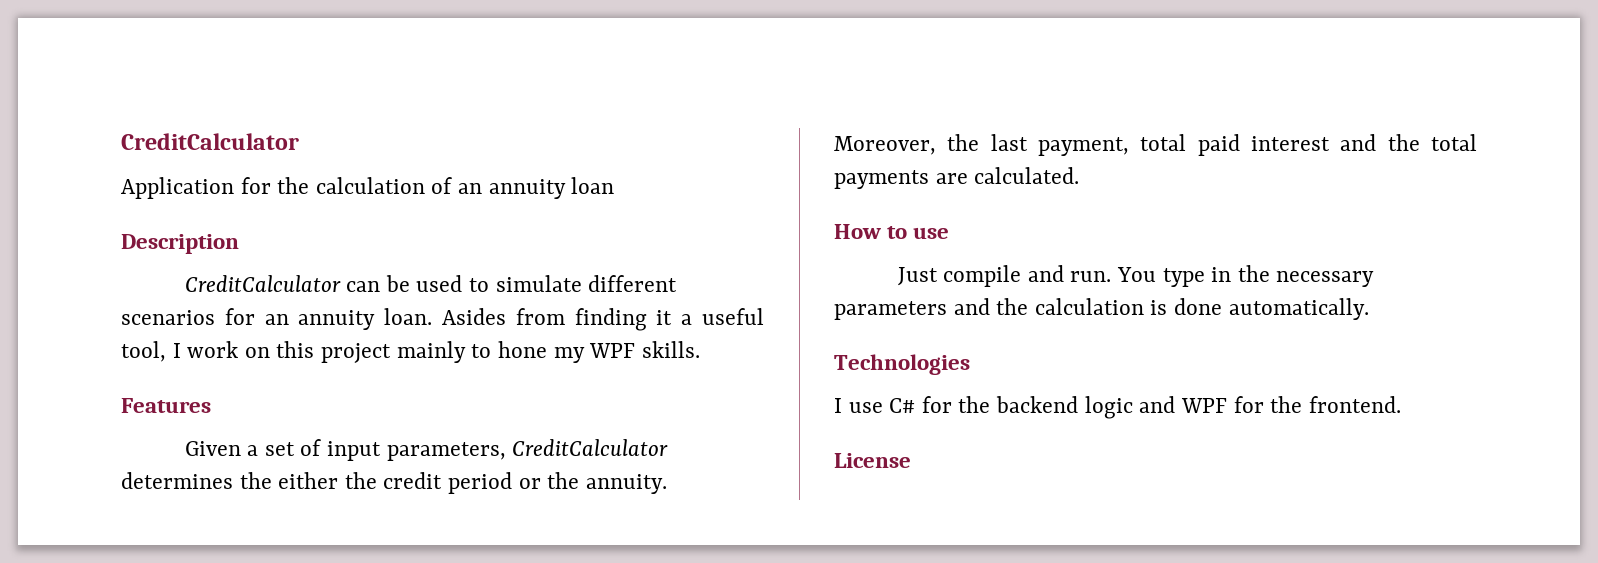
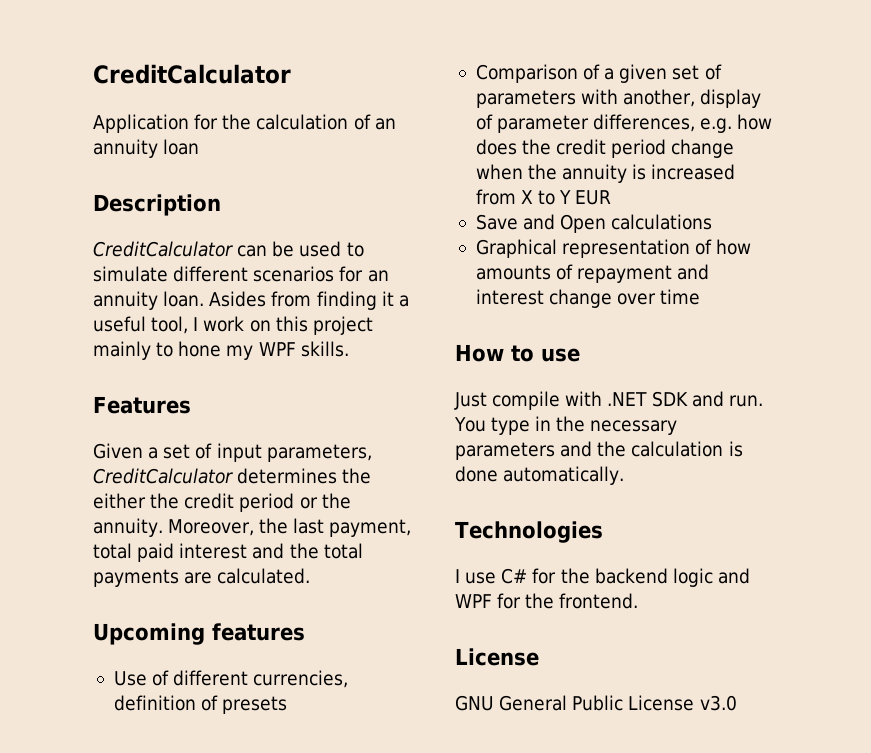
(1080, 175) none -> [93,623,305,645] [113,670,349,688] [113,695,288,714] [475,64,722,83] [475,89,762,108] [475,114,773,133] [475,139,735,158] [475,164,736,183] [475,189,612,205] [475,214,713,233] [475,239,752,258] [475,264,710,283] [475,289,701,308] // Upcoming features // Use of different currencies, definition of presets // Comparison of a given set of parameters with another, display of parameter differences, e.g. how does the credit period change when the annuity is increased from X to Y EUR // Save and Open calculations // Graphical representation of how amounts of repayment and interest change over time
(1022, 276) none -> [565,391,688,407] with .NET SDK
(911, 460) none -> [455,695,737,711] // GNU General Public License v3.0

